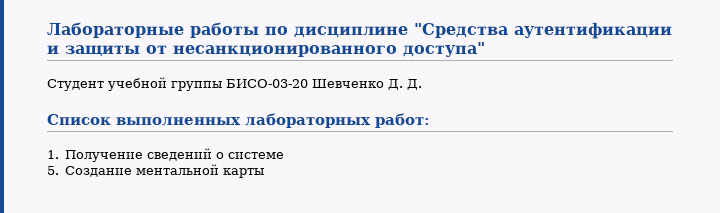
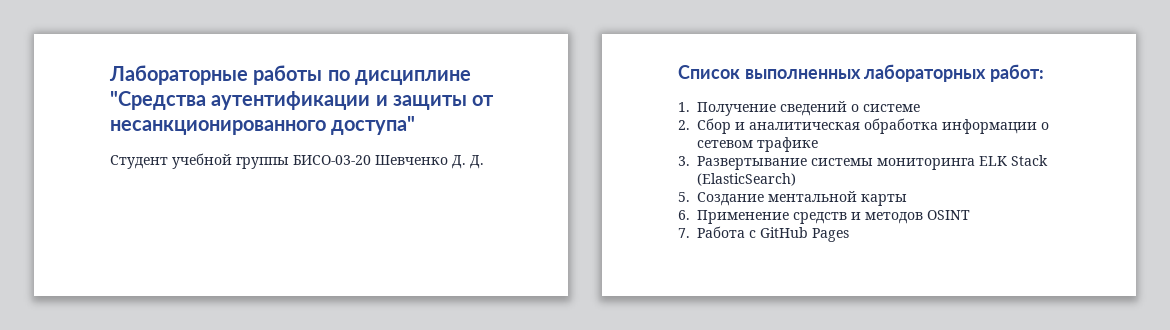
[47,164,265,178] 5. Создание ментальной карты -> [678,118,1049,134] [697,137,818,152] [678,155,1048,170] [697,173,796,186] [678,191,907,206] [678,210,970,224] [678,226,849,242] 2. Сбор и аналитическая обработка информации о сетевом трафике // 3. Развертывание системы мониторинга ELK Stack (ElasticSearch) // 5. Создание ментальной карты // 6. Применение средств и методов OSINT // 7. Работа с GitHub Pages

